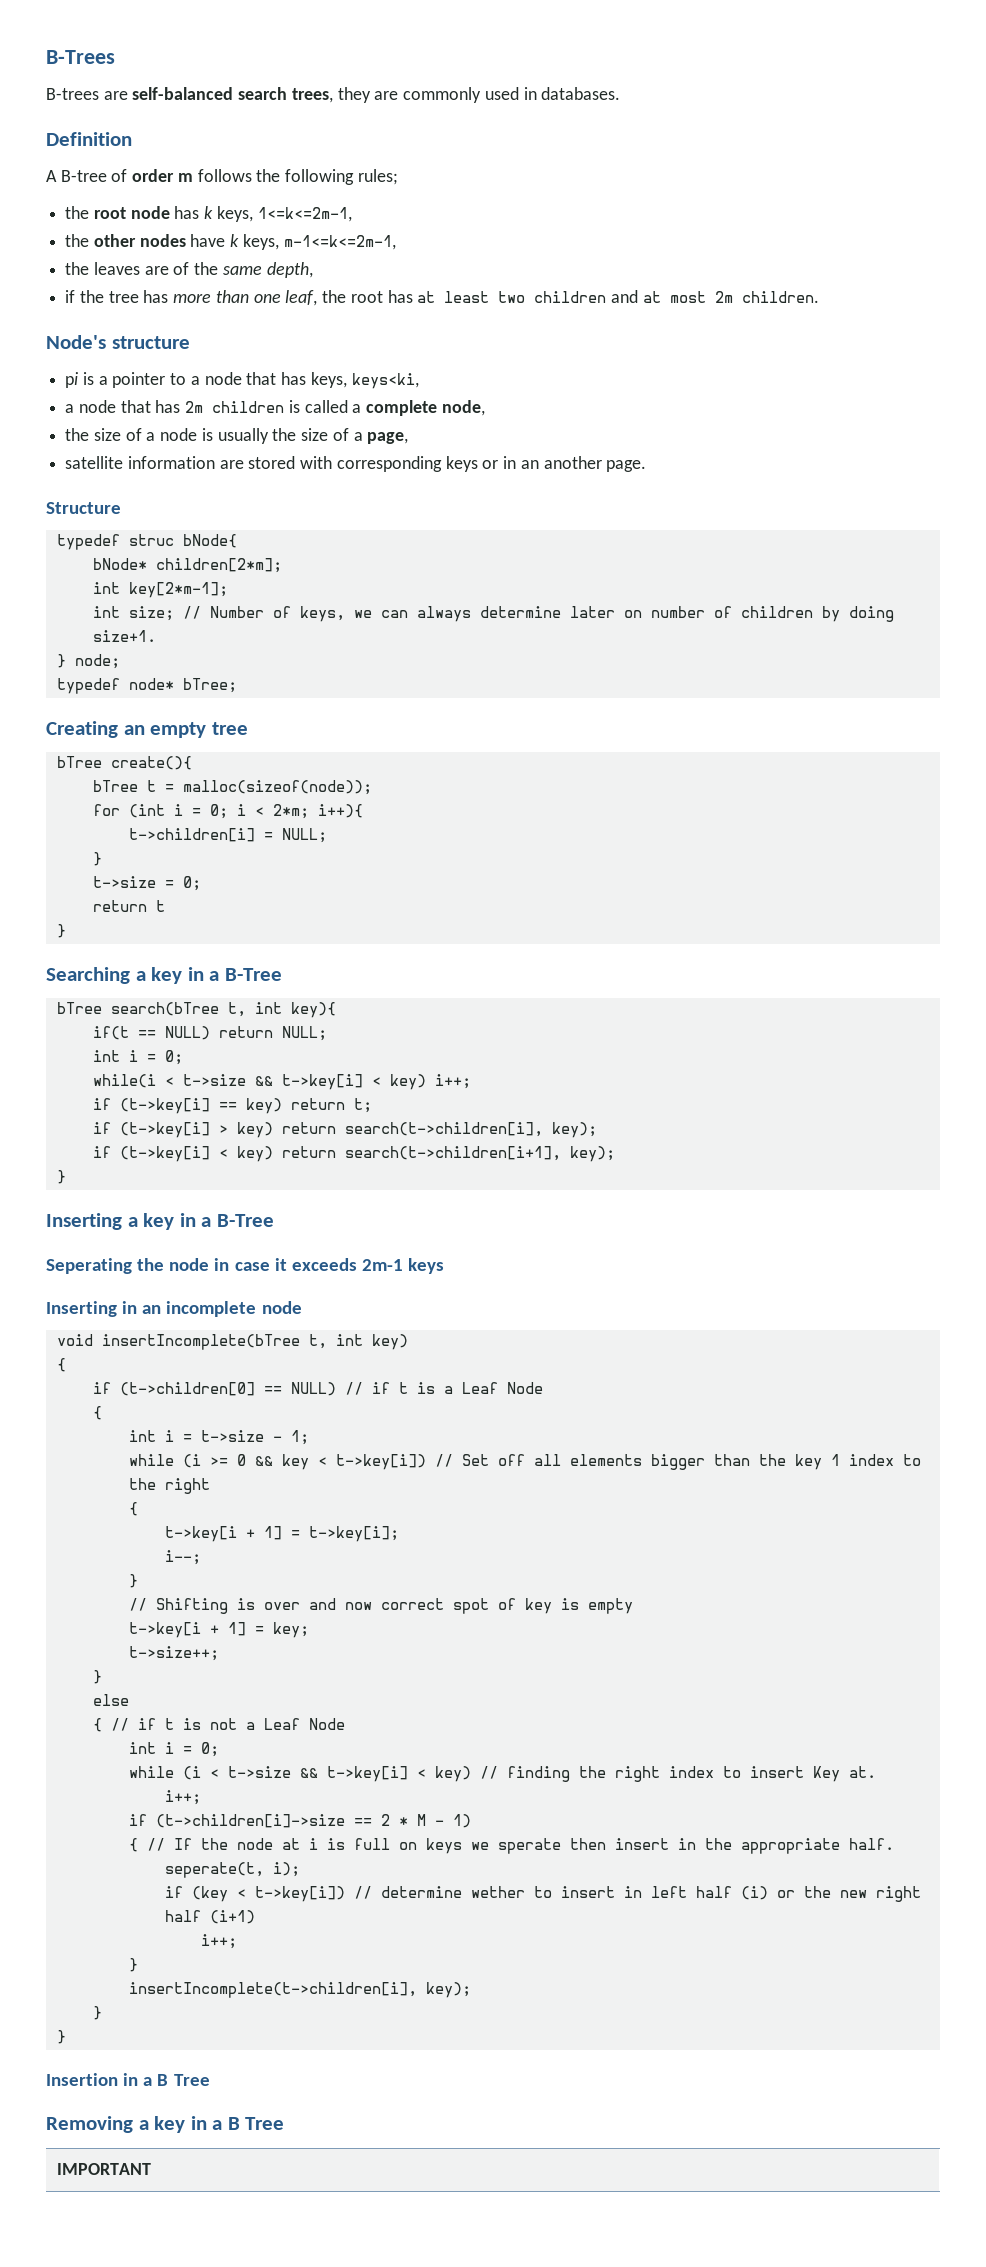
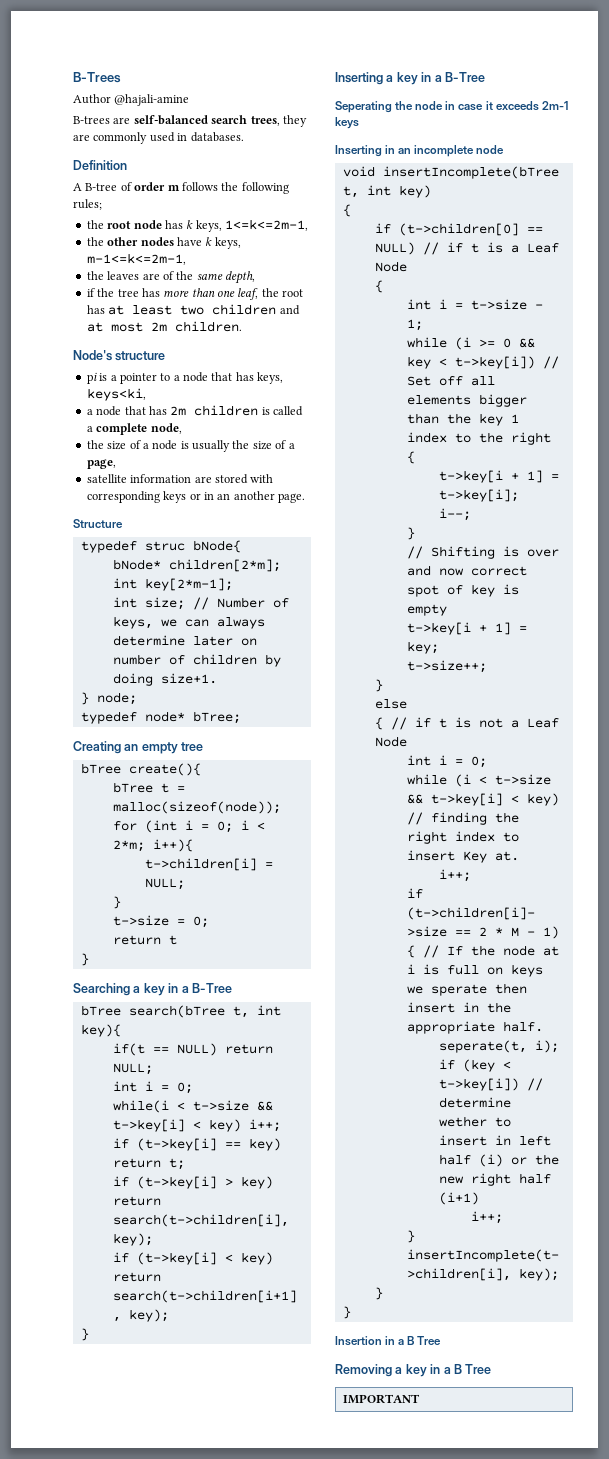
(115, 57) none -> [73,94,190,106] // Author @hajali-amine

